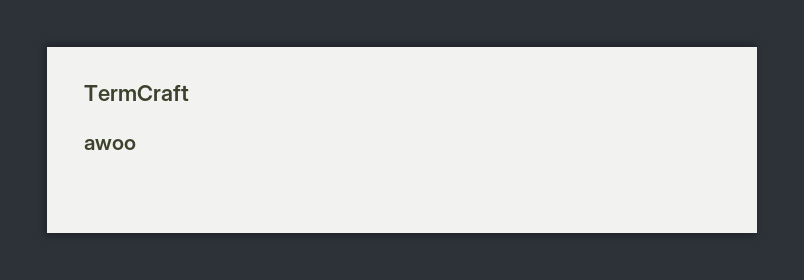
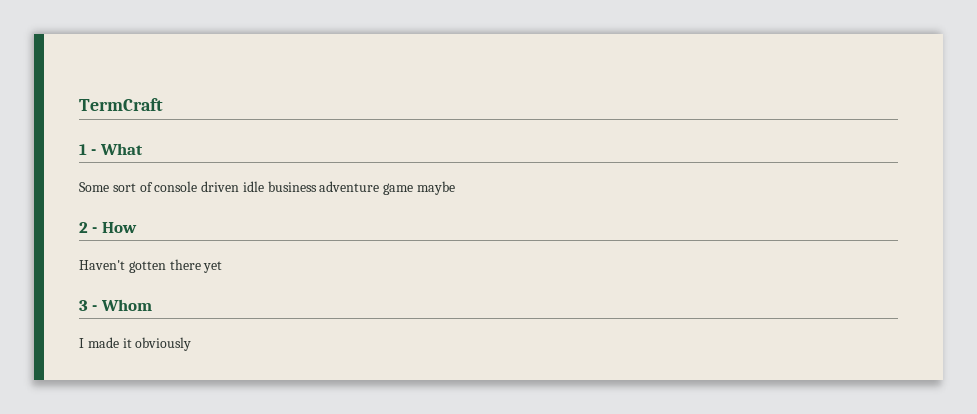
[84,139,136,150] awoo -> [79,143,143,155] [79,181,456,195] [79,222,137,233] [79,259,223,273] [79,299,152,311] [79,337,192,351] 1 - What // Some sort of console driven idle business adventure game maybe // 2 - How // Haven't gotten there yet // 3 - Whom // I made it obviously

